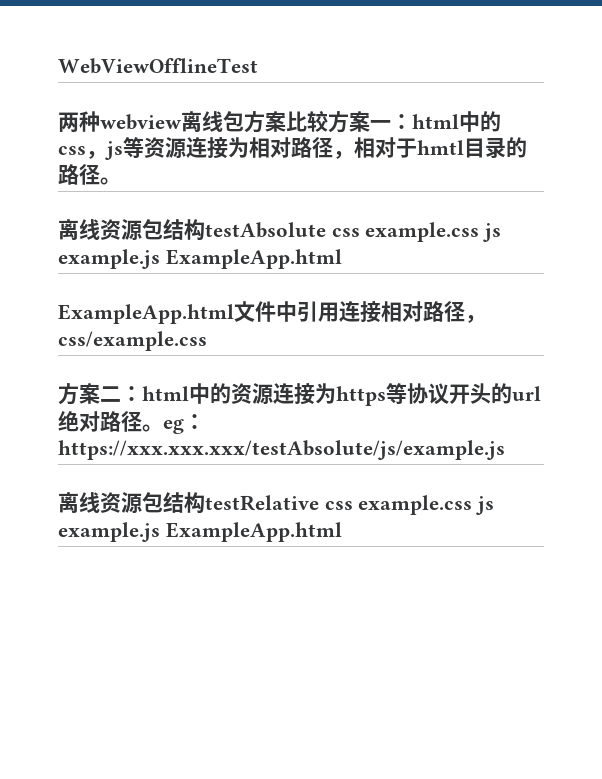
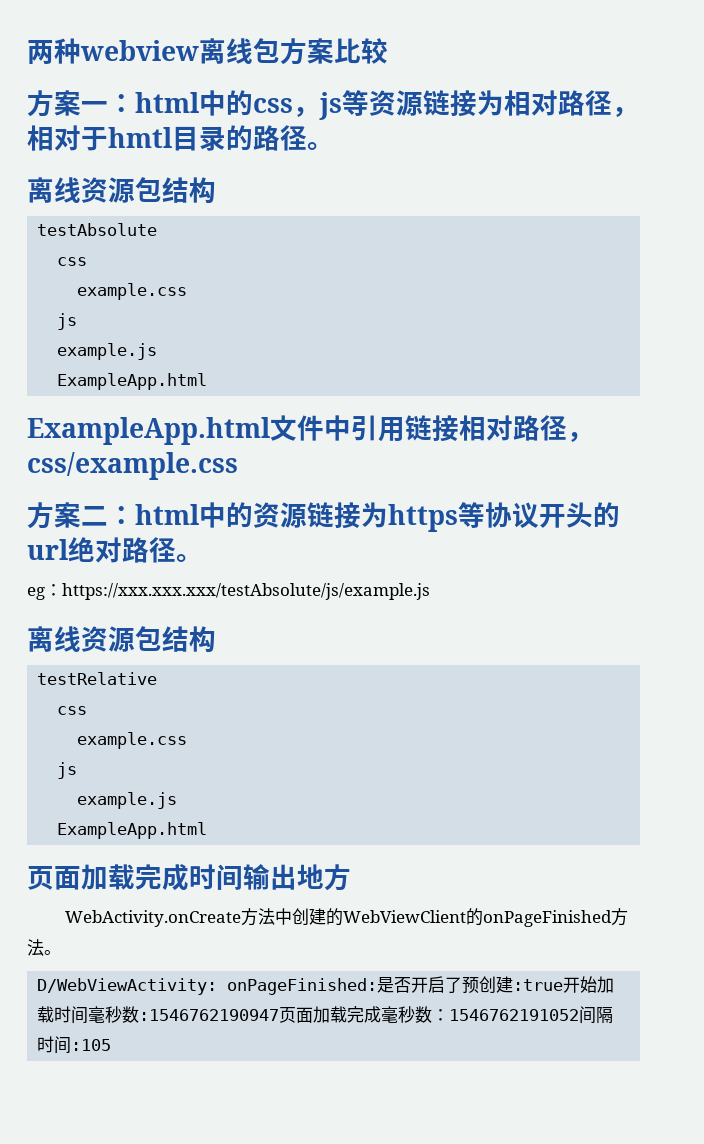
[58,58,258,74] WebViewOfflineTest // -> (27, 52) none
(328, 121) none -> (388, 51) //
[186,137,207,158] 连 -> [423,90,450,116] 链
(205, 230) none -> (216, 190) //
[331,222,502,242] [58,249,160,269] css example.css js example.js -> [57,257,88,266] [77,283,188,300] [57,313,78,330] [57,343,158,360] // css // example.css // js // example.js //
[339,301,360,322] 连 -> [405,415,432,441] 链
[273,383,294,404] 连 -> [307,502,334,528] 链
(163, 428) none -> (203, 558) //
(205, 503) none -> (216, 639) //
[324,495,495,515] [58,522,342,542] css example.css js example.js ExampleApp.html -> [57,706,88,715] [77,732,188,749] [57,762,78,779] [77,792,178,809] [57,822,208,839] [27,864,351,891] [65,908,629,927] [27,939,61,956] [37,976,615,995] [37,1006,614,1024] [37,1036,112,1054] // css // example.css // js // example.js // ExampleApp.html // 页面加载完成时间输出地方 // WebActivity.onCreate方法中创建的WebViewClient的onPageFinished方法。 // D/WebViewActivity: onPageFinished:是否开启了预创建:true开始加载时间毫秒数:1546762190947页面加载完成毫秒数：1546762191052间隔时间:105

